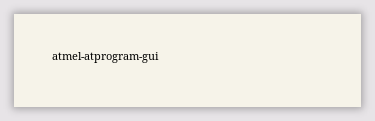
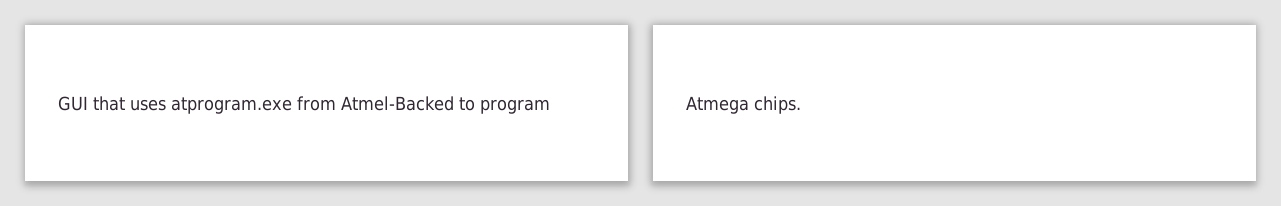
[52,52,159,63] atmel-atprogram-gui -> [58,96,801,114] GUI that uses atprogram.exe from Atmel-Backed to program Atmega chips.

